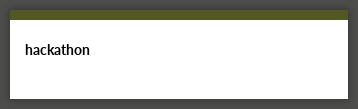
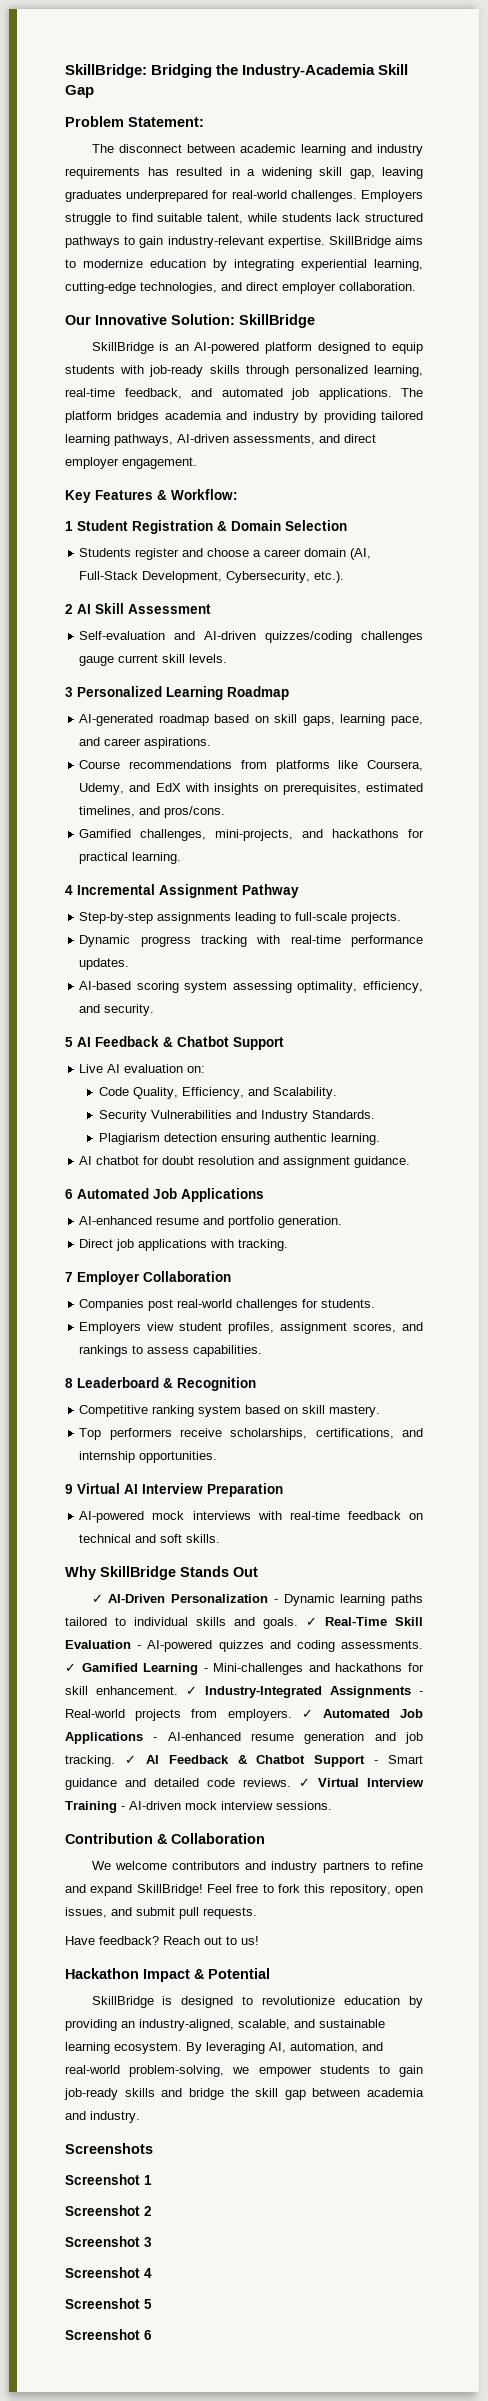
[25,44,90,55] hackathon -> [65,64,409,78] [65,85,94,98] [65,116,204,127] [91,144,423,156] [65,167,423,179] [65,190,423,202] [65,213,423,225] [65,236,423,248] [65,259,423,271] [65,282,416,294] [65,314,315,328] [91,342,423,354] [65,365,423,377] [65,388,423,400] [65,411,423,423] [65,434,376,446] [65,457,197,469] [65,489,238,503] [65,520,347,534] [79,548,372,560] [79,571,345,583] [65,603,211,614] [79,631,423,643] [79,654,228,666] [65,686,289,700] [79,714,423,726] [79,737,212,749] [79,760,423,772] [79,783,423,795] [79,806,226,818] [79,829,424,841] [79,852,182,864] [65,884,299,898] [79,912,402,924] [79,935,423,947] [79,958,130,970] [79,981,423,993] [79,1004,155,1016] [65,1036,284,1050] [79,1064,206,1073] [98,1087,337,1099] [98,1110,375,1122] [98,1133,380,1145] [79,1156,411,1168] [65,1188,264,1202] [79,1216,343,1228] [79,1239,289,1251] [65,1271,231,1285] [79,1299,376,1311] [79,1322,423,1334] [79,1345,263,1357] [65,1377,256,1391] [79,1405,381,1417] [79,1428,423,1440] [79,1451,218,1463] [65,1483,283,1497] [79,1511,423,1523] [79,1534,221,1543] [65,1566,258,1580] [91,1594,423,1606] [65,1617,423,1629] [65,1640,423,1652] [65,1663,424,1675] [65,1686,423,1698] [65,1709,423,1721] [65,1732,423,1744] [65,1755,423,1767] [65,1778,424,1790] [65,1801,332,1813] [65,1833,265,1844] [91,1861,423,1873] [65,1884,423,1896] [65,1907,257,1919] [65,1936,259,1945] [65,1968,270,1982] [91,1996,423,2008] [65,2019,385,2031] [65,2042,383,2054] [65,2065,423,2077] [64,2088,424,2100] [65,2111,140,2123] [65,2143,153,2154] [65,2174,152,2185] [65,2205,152,2216] [65,2236,152,2247] [65,2267,152,2278] [65,2298,152,2309] [65,2329,152,2340] SkillBridge: Bridging the Industry-Academia Skill Gap // Problem Statement: // The disconnect between academic learning and industry requirements has resulted in a widening skill gap, leaving graduates underprepared for real-world challenges. Employers struggle to find suitable talent, while students lack structured pathways to gain industry-relevant expertise. SkillBridge aims to modernize education by integrating experiential learning, cutting-edge technologies, and direct employer collaboration. // Our Innovative Solution: SkillBridge // SkillBridge is an AI-powered platform designed to equip students with job-ready skills through personalized learning, real-time feedback, and automated job applications. The platform bridges academia and industry by providing tailored learning pathways, AI-driven assessments, and direct employer engagement. // Key Features & Workflow: // 1 Student Registration & Domain Selection // Students register and choose a career domain (AI, Full-Stack Development, Cybersecurity, etc.). // 2 AI Skill Assessment // Self-evaluation and AI-driven quizzes/coding challenges gauge current skill levels. // 3 Personalized Learning Roadmap // AI-generated roadmap based on skill gaps, learning pace, and career aspirations. // Course recommendations from platforms like Coursera, Udemy, and EdX with insights on prerequisites, estimated timelines, and pros/cons. // Gamified challenges, mini-projects, and hackathons for practical learning. // 4 Incremental Assignment Pathway // Step-by-step assignments leading to full-scale projects. // Dynamic progress tracking with real-time performance updates. // AI-based scoring system assessing optimality, efficiency, and security. // 5 AI Feedback & Chatbot Support // Live AI evaluation on: // Code Quality, Efficiency, and Scalability. // Security Vulnerabilities and Industry Standards. // Plagiarism detection ensuring authentic learning. // AI chatbot for doubt resolution and assignment guidance. // 6 Automated Job Applications // AI-enhanced resume and portfolio generation. // Direct job applications with tracking. // 7 Employer Collaboration // Companies post real-world challenges for students. // Employers view student profiles, assignment scores, and rankings to assess capabilities. // 8 Leaderboard & Recognition // Competitive ranking system based on skill mastery. // Top performers receive scholarships, certifications, and internship opportunities. // 9 Virtual AI Interview Preparation // AI-powered mock interviews with real-time feedback on technical and soft skills. // Why SkillBridge Stands Out // ✓ AI-Driven Personalization - Dynamic learning paths tailored to individual skills and goals. ✓ Real-Time Skill Evaluation - AI-powered quizzes and coding assessments. ✓ Gamified Learning - Mini-challenges and hackathons for skill enhancement. ✓ Industry-Integrated Assignments - Real-world projects from employers. ✓ Automated Job Applications - AI-enhanced resume generation and job tracking. ✓ AI Feedback & Chatbot Support - Smart guidance and detailed code reviews. ✓ Virtual Interview Training - AI-driven mock interview sessions. // Contribution & Collaboration // We welcome contributors and industry partners to refine and expand SkillBridge! Feel free to fork this repository, open issues, and submit pull requests. // Have feedback? Reach out to us! // Hackathon Impact & Potential // SkillBridge is designed to revolutionize education by providing an industry-aligned, scalable, and sustainable learning ecosystem. By leveraging AI, automation, and real-world problem-solving, we empower students to gain job-ready skills and bridge the skill gap between academia and industry. // Screenshots // Screenshot 1 // Screenshot 2 // Screenshot 3 // Screenshot 4 // Screenshot 5 // Screenshot 6

